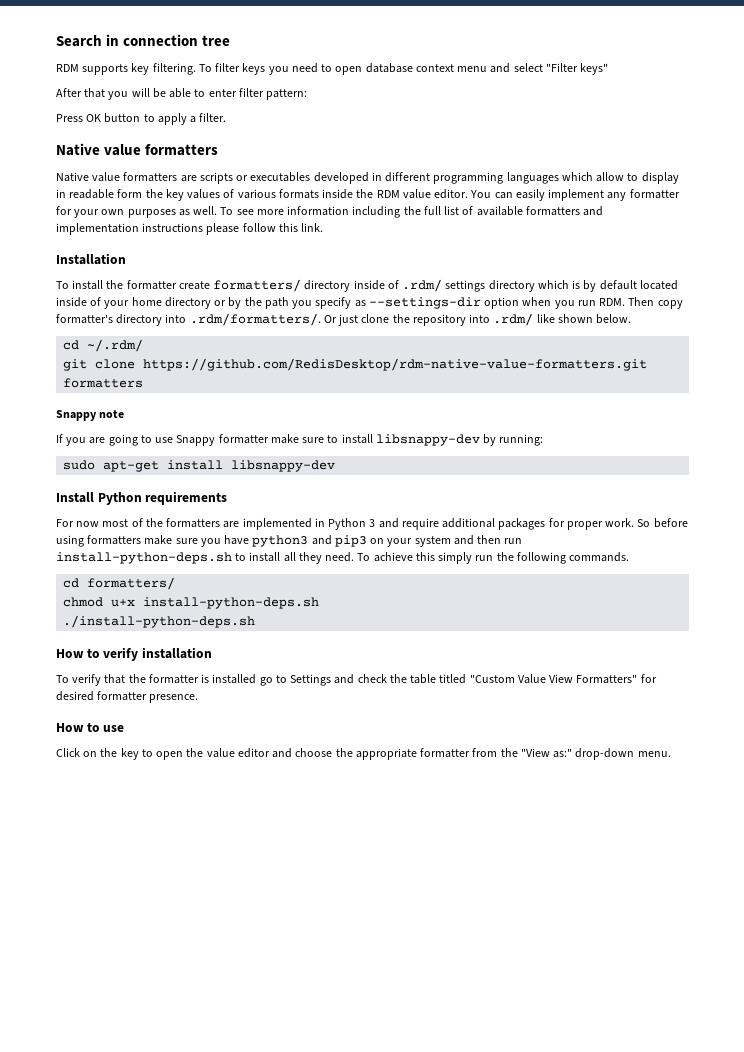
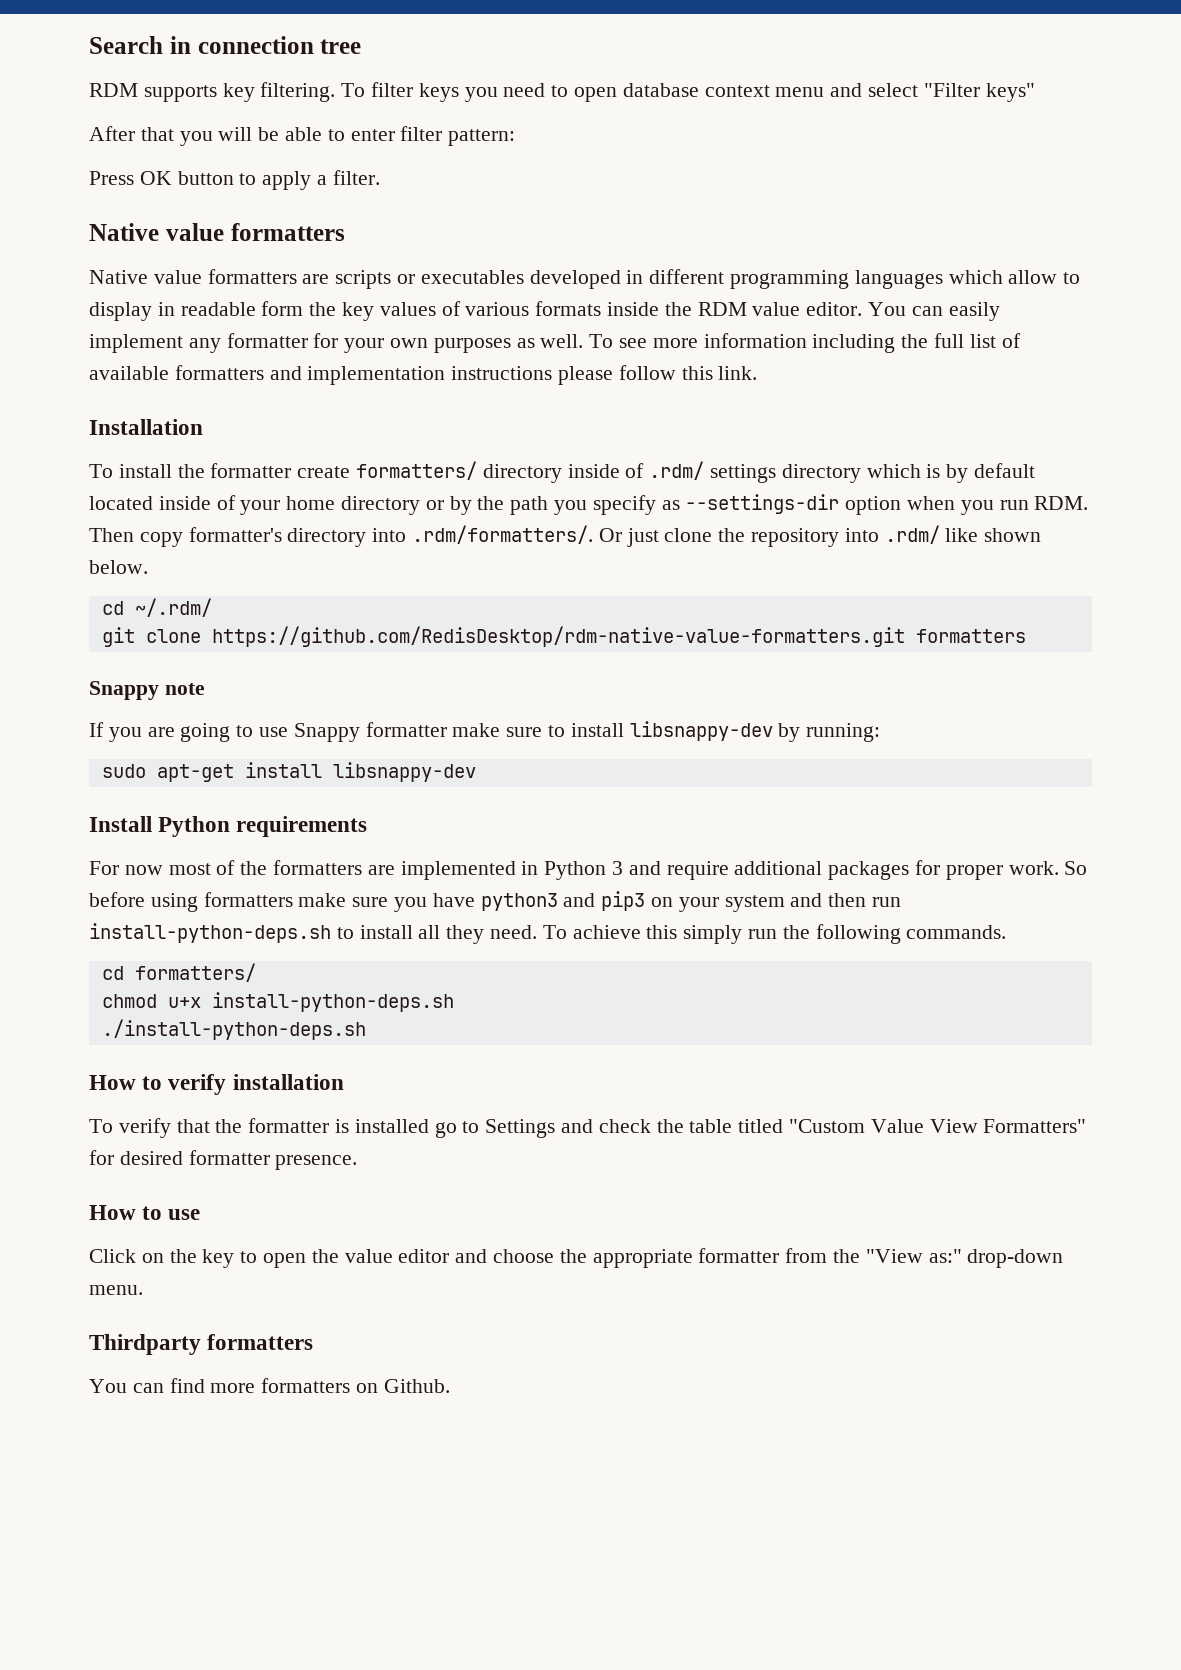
(671, 754) none -> [89,1334,314,1355] [89,1378,450,1393] // Thirdparty formatters // You can find more formatters on Github.

